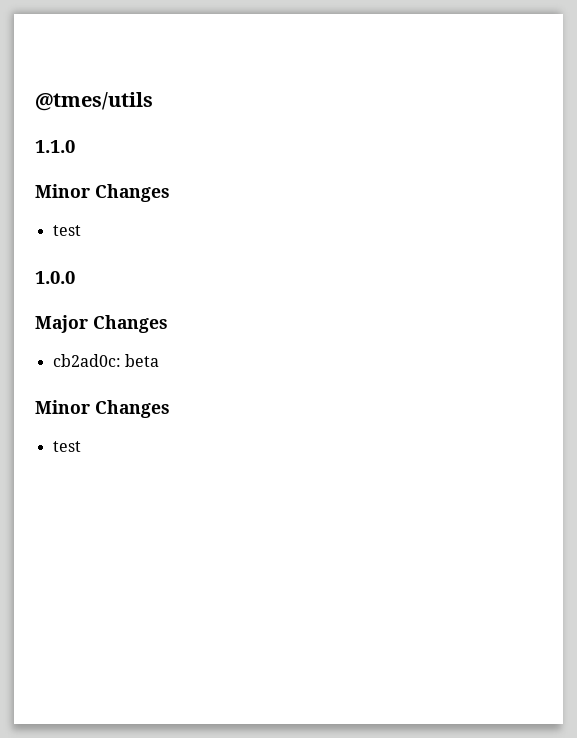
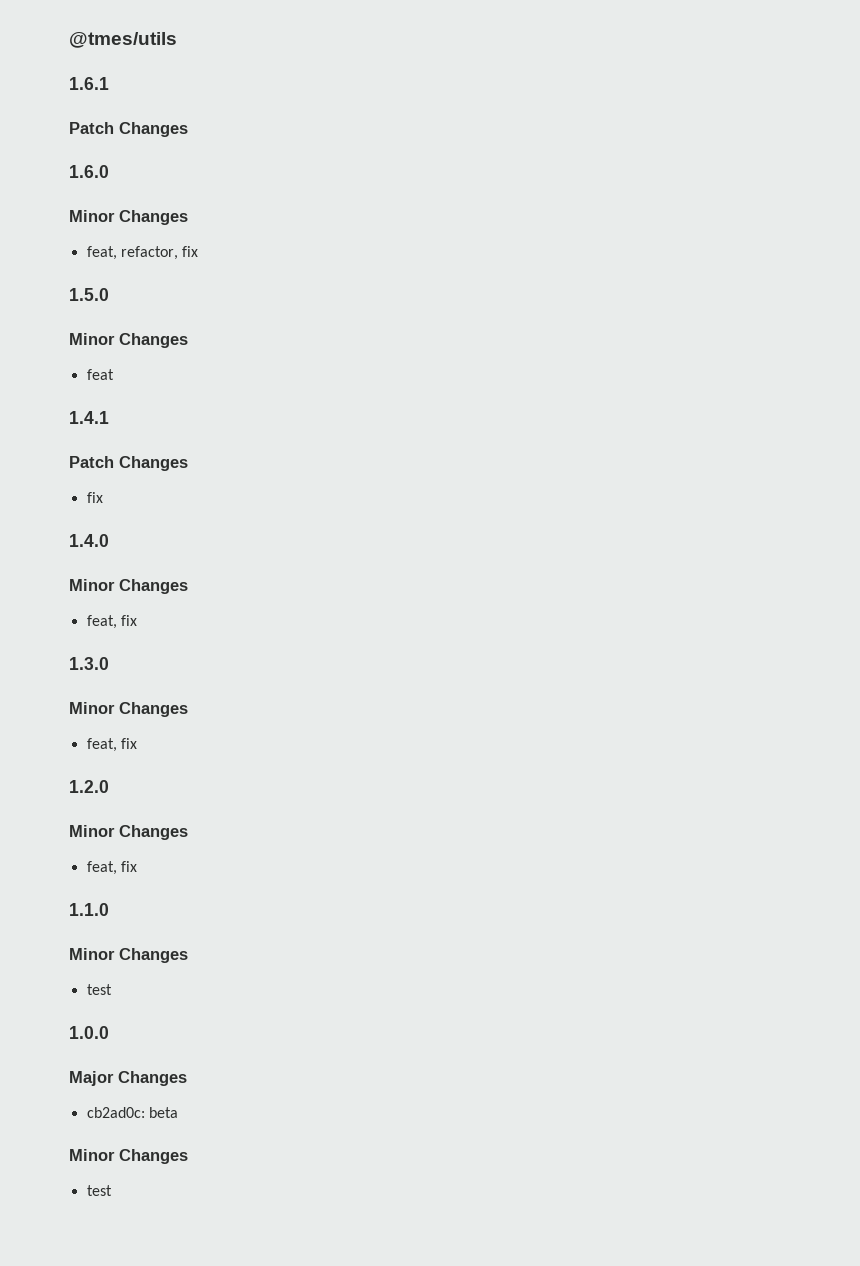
(153, 101) none -> [69,77,109,90] [69,122,188,137] [69,165,109,178] [69,210,188,225] [86,246,199,260] [69,288,109,301] [69,333,188,348] [86,369,114,380] [69,411,109,424] [69,456,188,471] [86,492,103,503] [69,534,109,547] [69,579,188,594] [86,615,137,629] [69,657,109,670] [69,702,188,717] [86,738,137,752] [69,780,109,793] [69,825,188,840] [86,861,137,875] // 1.6.1 // Patch Changes // 1.6.0 // Minor Changes // feat, refactor, fix // 1.5.0 // Minor Changes // feat // 1.4.1 // Patch Changes // fix // 1.4.0 // Minor Changes // feat, fix // 1.3.0 // Minor Changes // feat, fix // 1.2.0 // Minor Changes // feat, fix

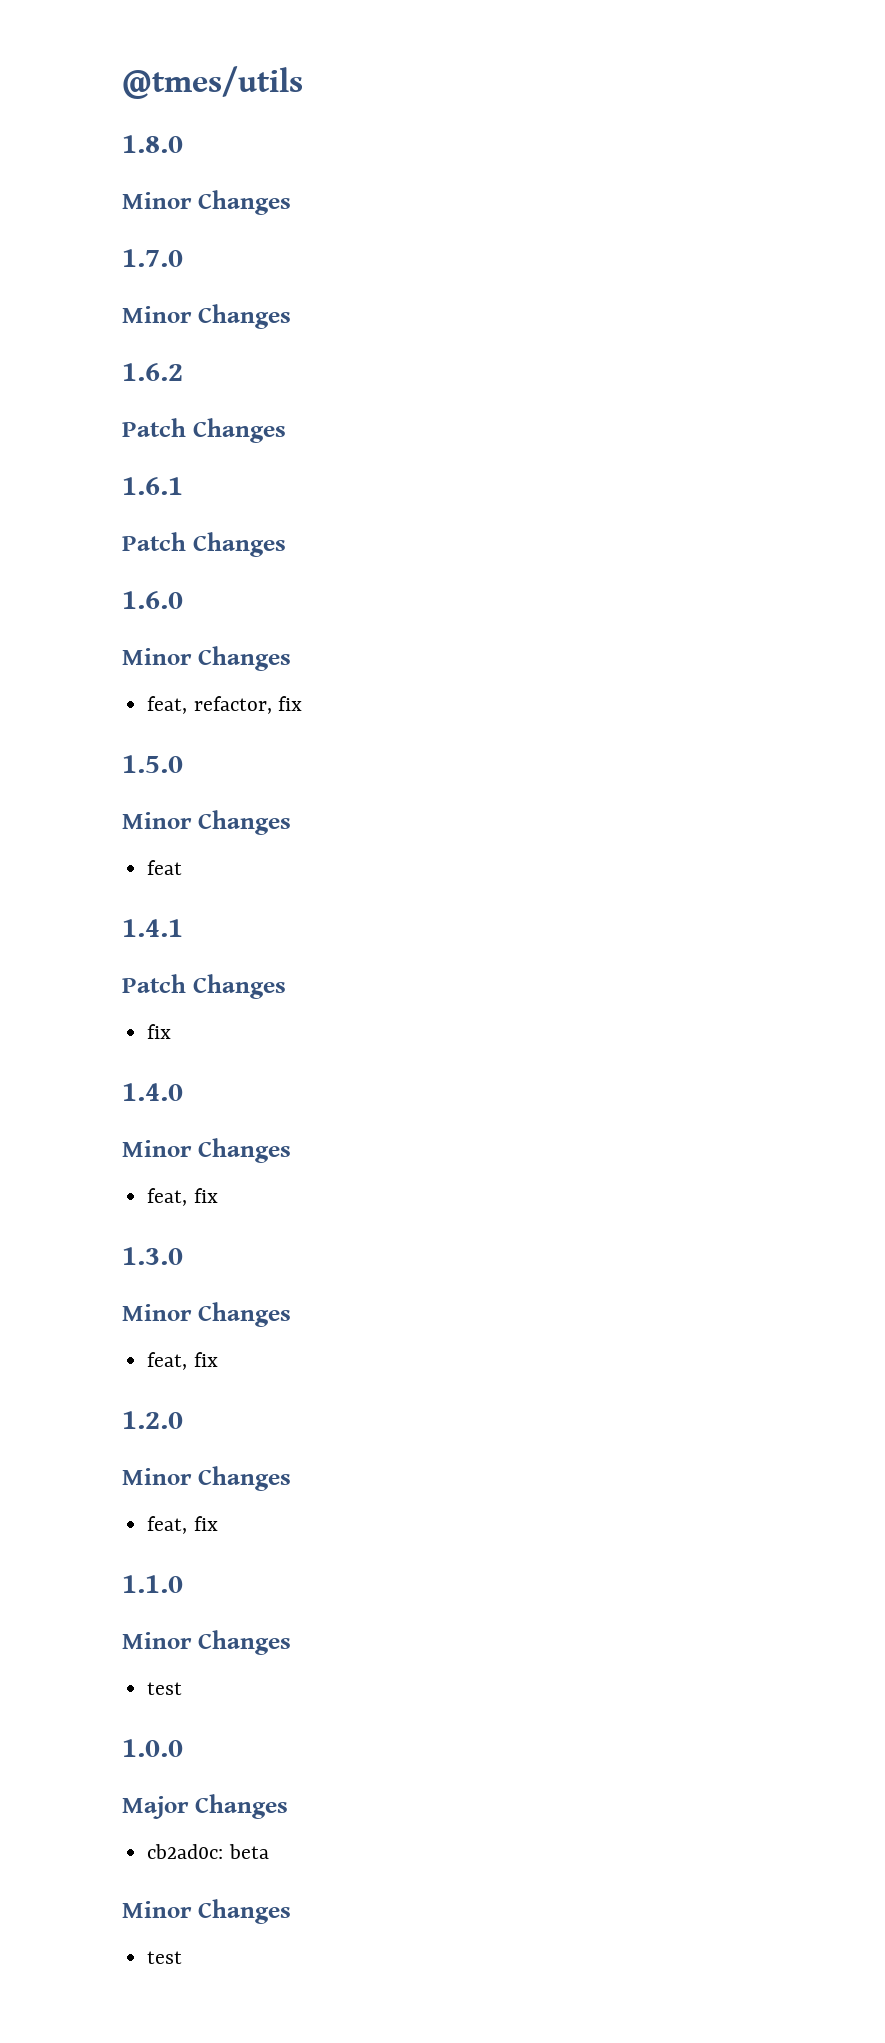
(177, 40) none -> [122,135,183,153] [122,190,291,215] [122,249,183,267] [122,304,291,329] [122,363,183,381] [122,418,286,443] // 1.8.0 // Minor Changes // 1.7.0 // Minor Changes // 1.6.2 // Patch Changes

